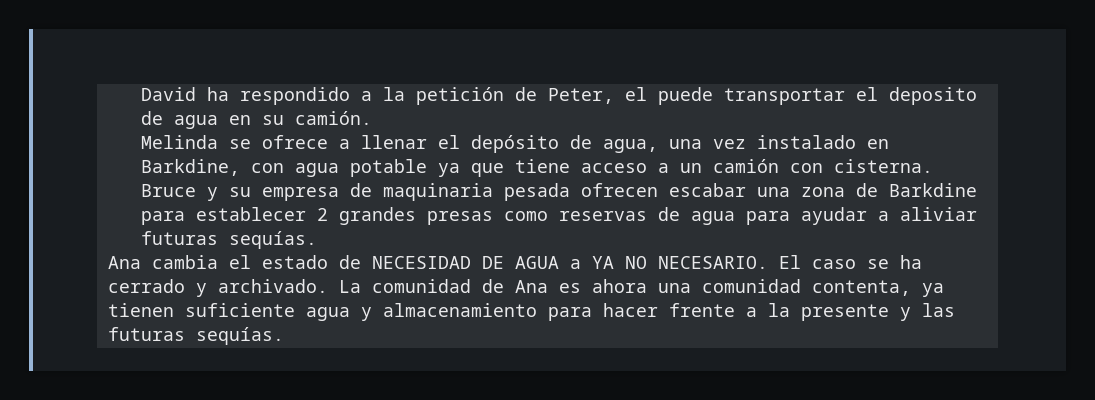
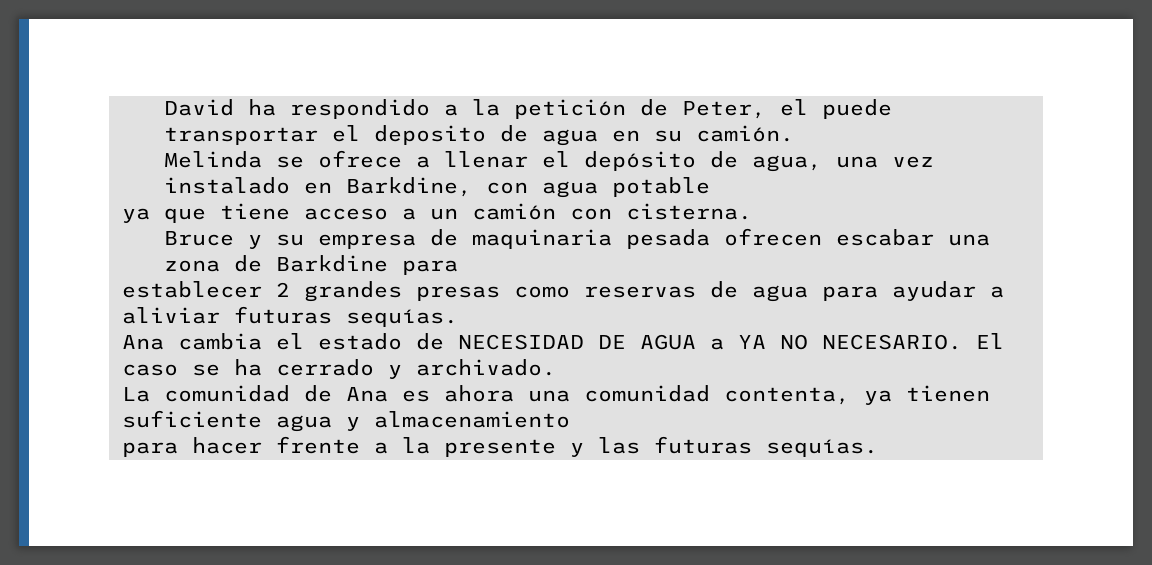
(427, 168) none -> (710, 187) //
(185, 218) none -> (458, 267) //
(328, 286) none -> (556, 367) //
(537, 310) none -> (570, 419) //

